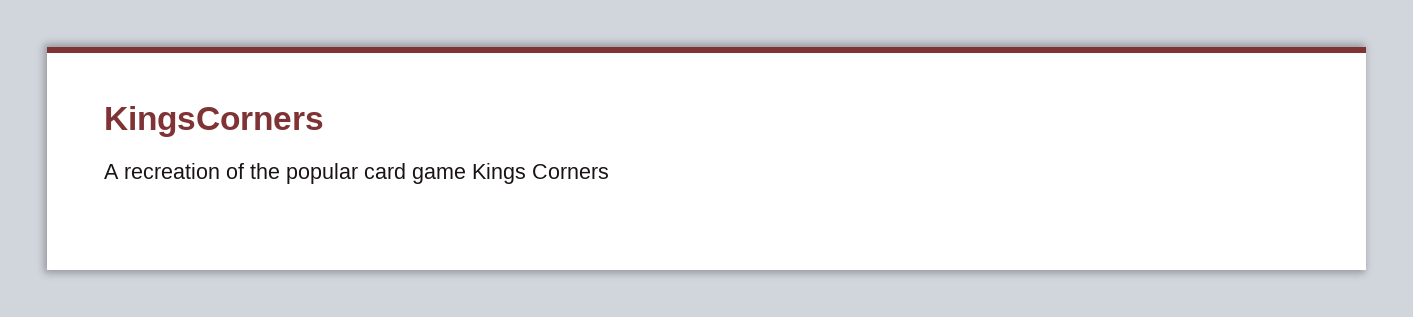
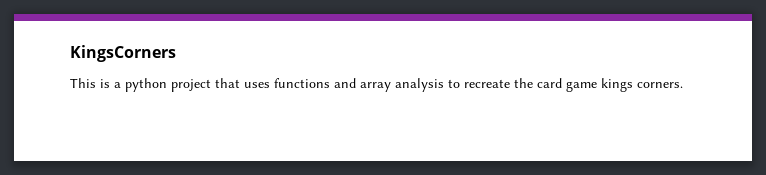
[104,163,609,184] A recreation of the popular card game Kings Corners -> [70,78,683,92] This is a python project that uses functions and array analysis to recreate the card game kings corners.

